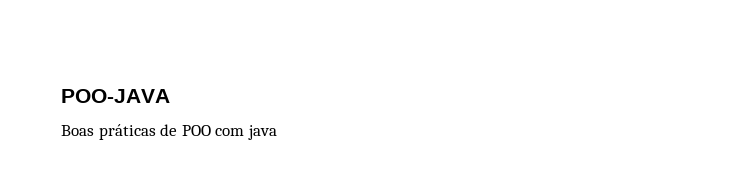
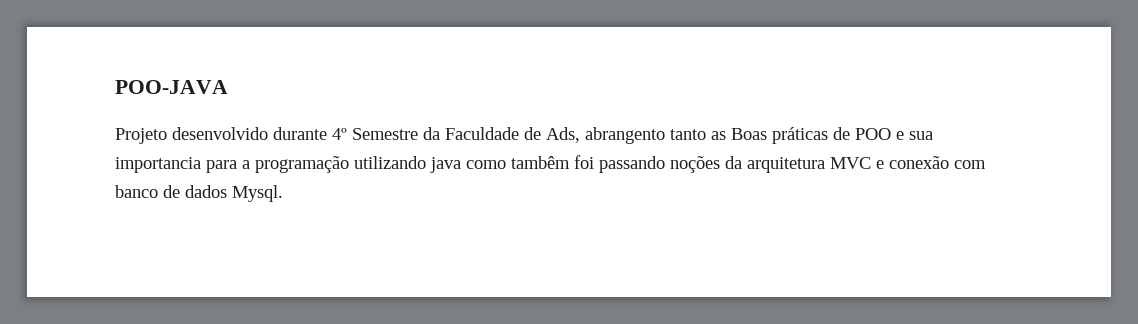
[61,124,277,140] Boas práticas de POO com java -> [115,127,933,144] [115,155,986,173] [115,185,283,202] Projeto desenvolvido durante 4º Semestre da Faculdade de Ads, abrangento tanto as Boas práticas de POO e sua importancia para a programação utilizando java como tambêm foi passando noções da arquitetura MVC e conexão com banco de dados Mysql.

